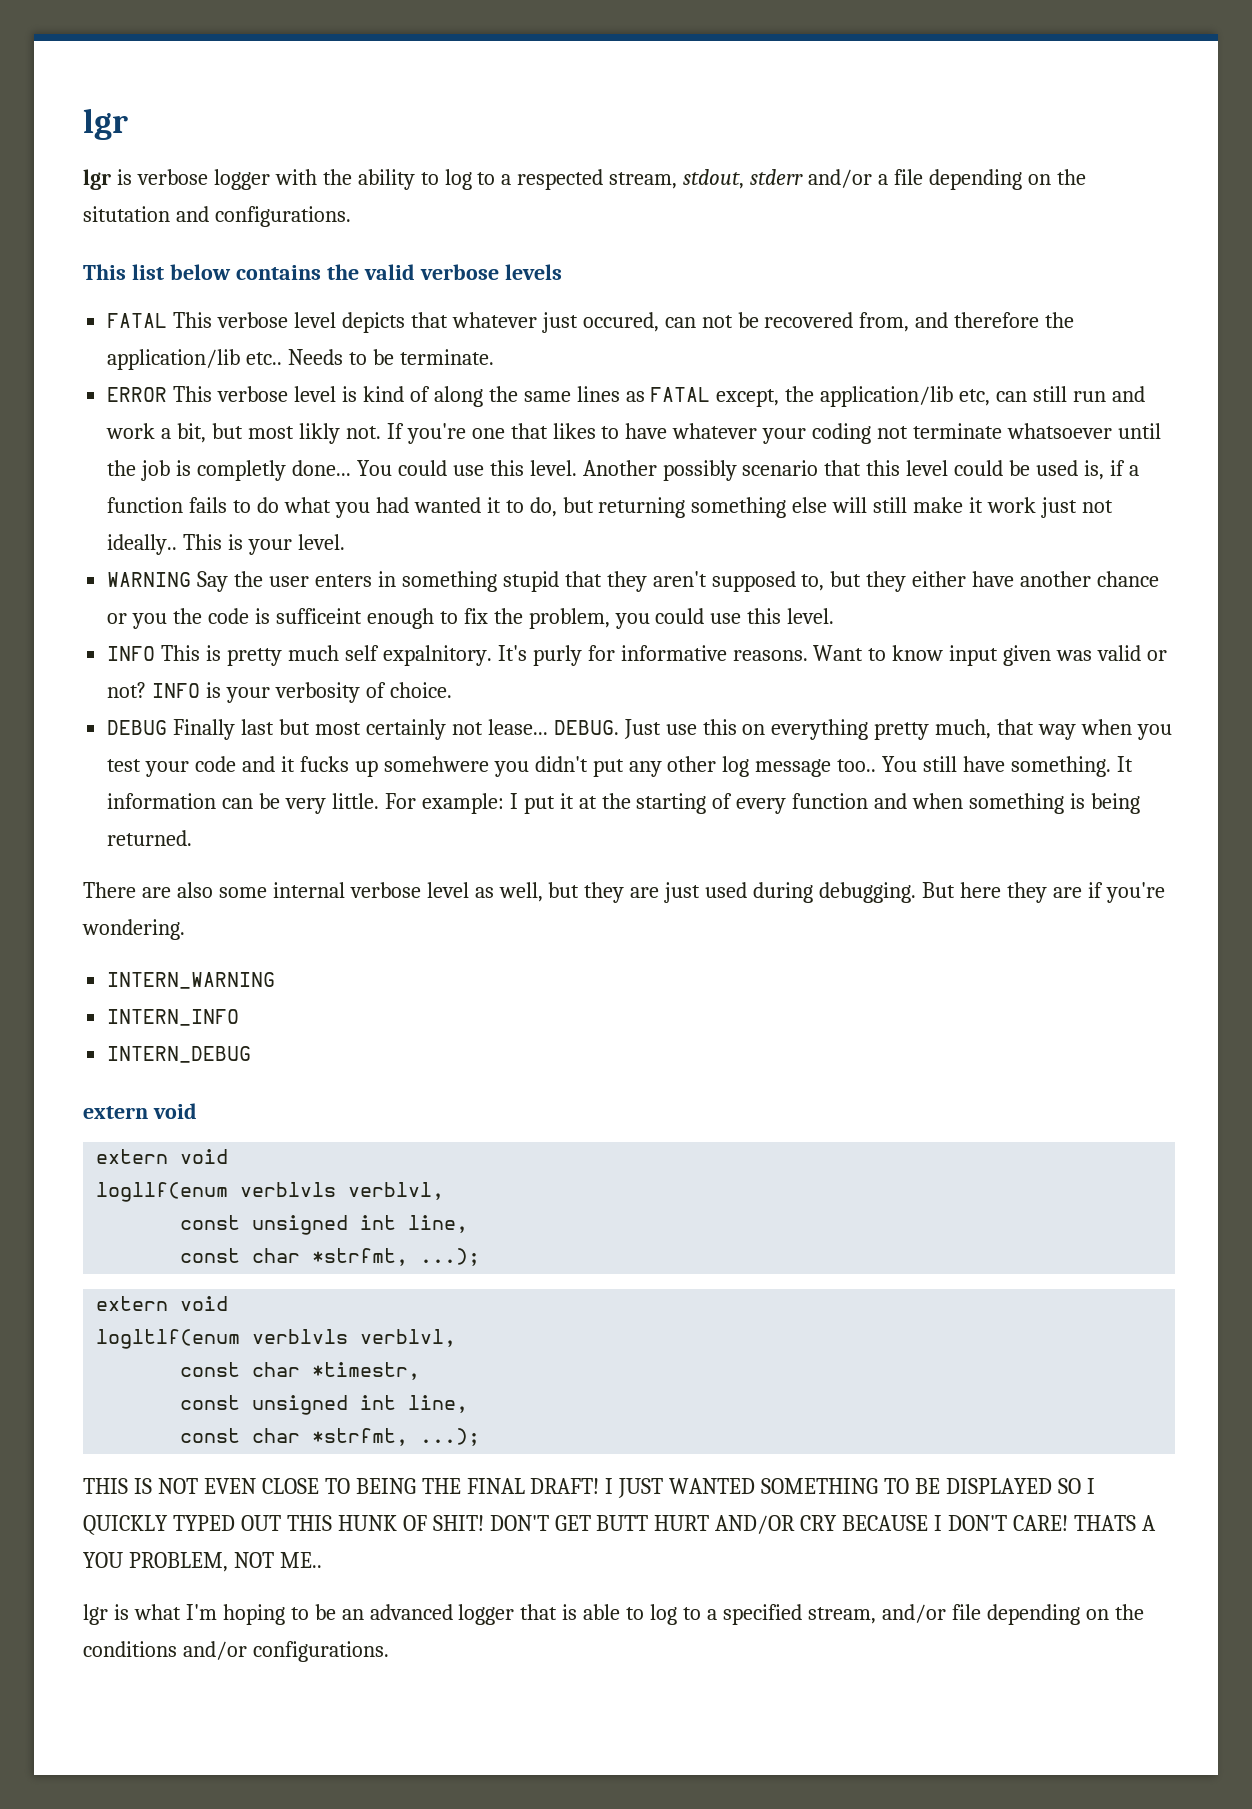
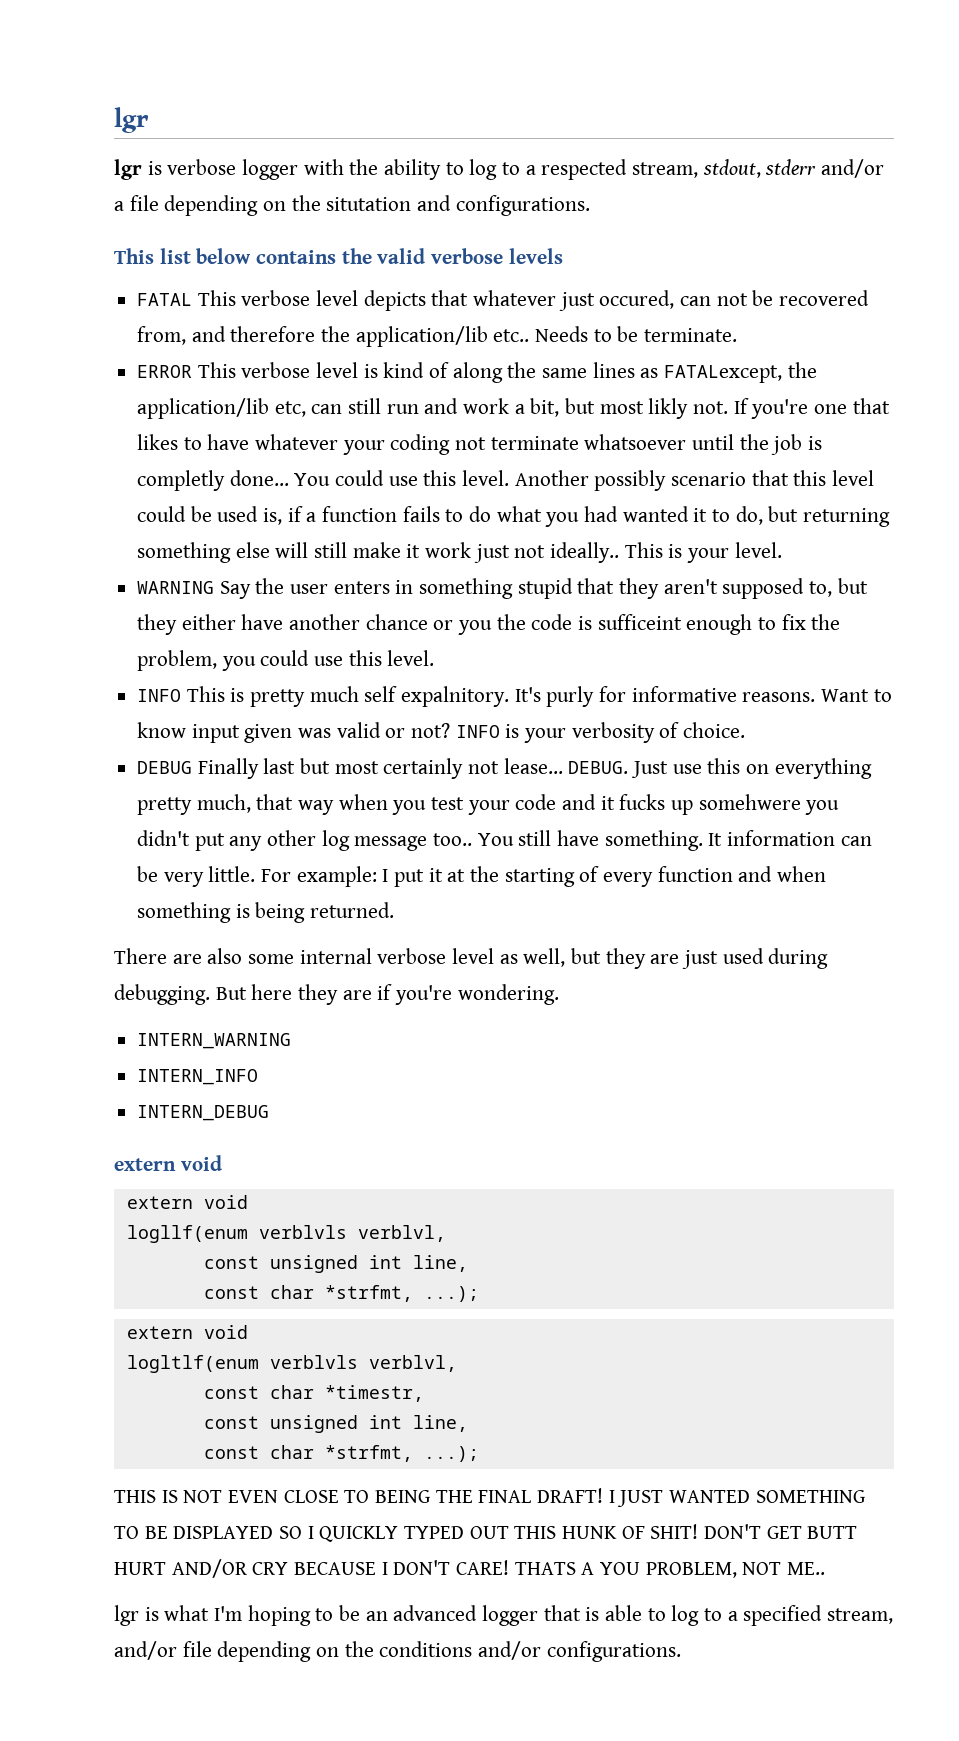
[650,387,780,407] FATAL except, -> [664,365,783,383] FATALexcept,

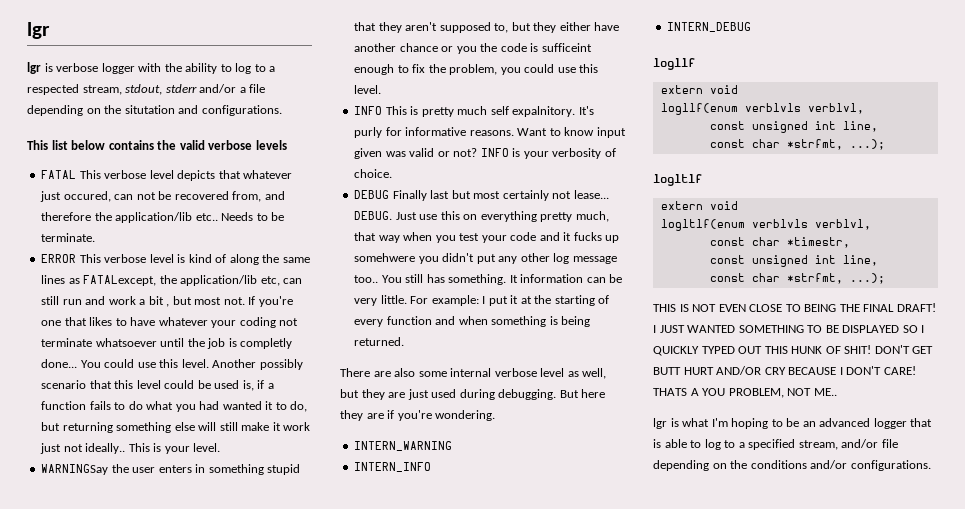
[530,398,689,419] bit, but most likly -> [148,296,222,307] bit , but most
[137,581,251,599] WARNING Say -> [41,464,109,475] WARNINGSay
[557,830,600,846] have -> [426,274,445,283] has
[114,1155,222,1171] extern void -> [653,58,695,70] logllf
(479, 1294) none -> [653,174,702,186] // logltlf

